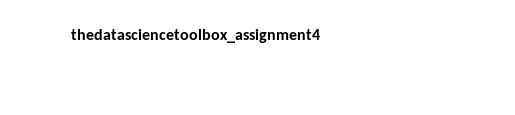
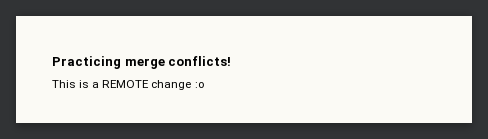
[71,29,320,43] thedatasciencetoolbox_assignment4 -> [52,56,232,69] [52,80,204,90] Practicing merge conflicts! // This is a REMOTE change :o

